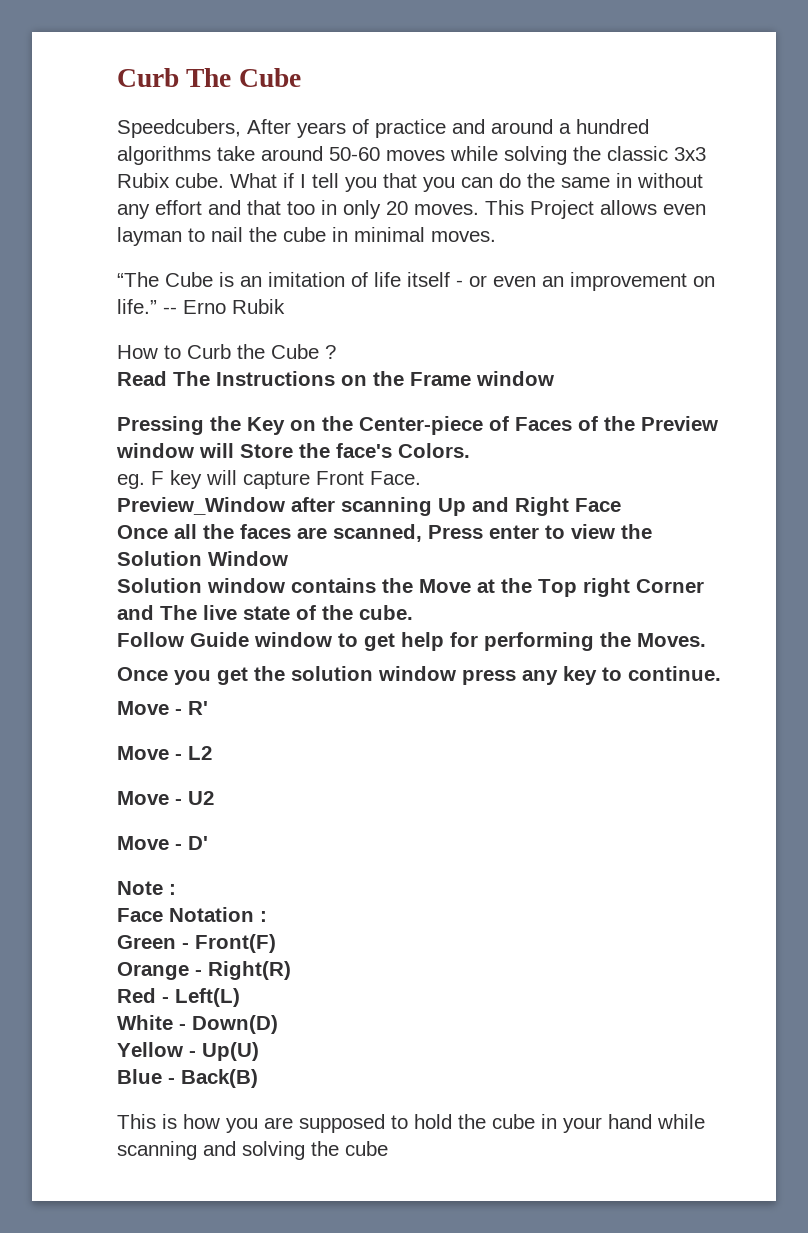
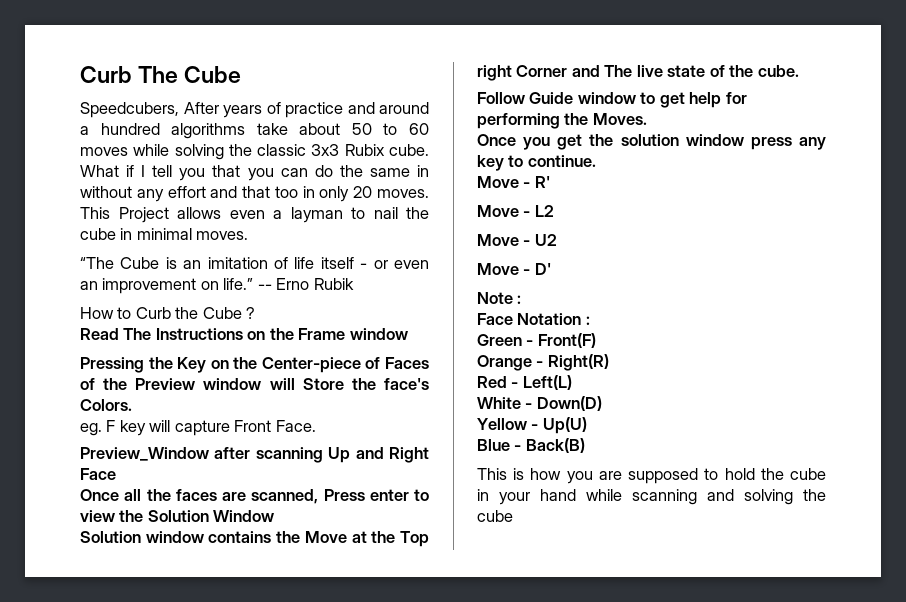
[261,146,380,161] around 50-60 -> [299,123,429,135] about 50 to 60
(706, 209) none -> [273,210,282,219] a

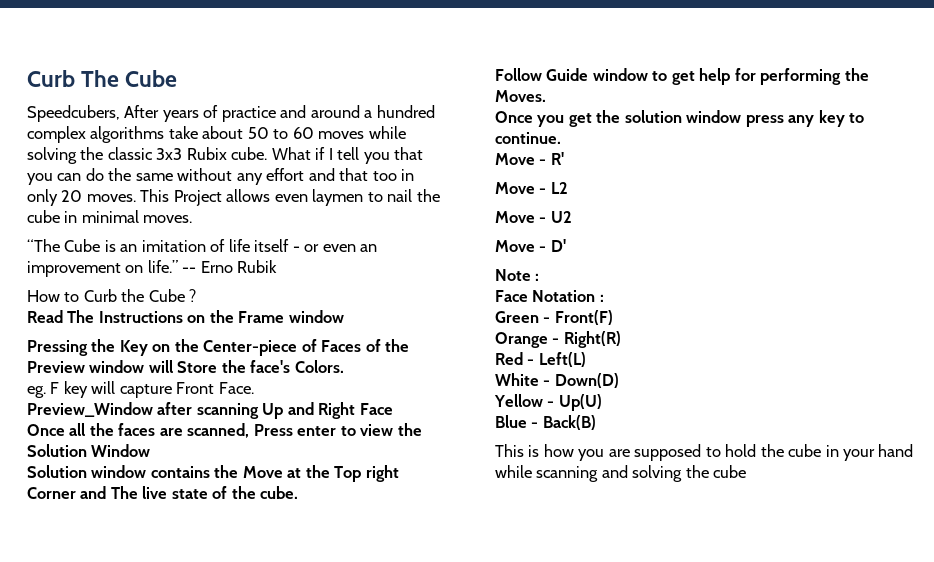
(160, 129) none -> [27,126,86,143] complex
[416,165,429,177] in -> (173, 177) none
[273,207,343,223] a layman -> [312,189,364,206] laymen

